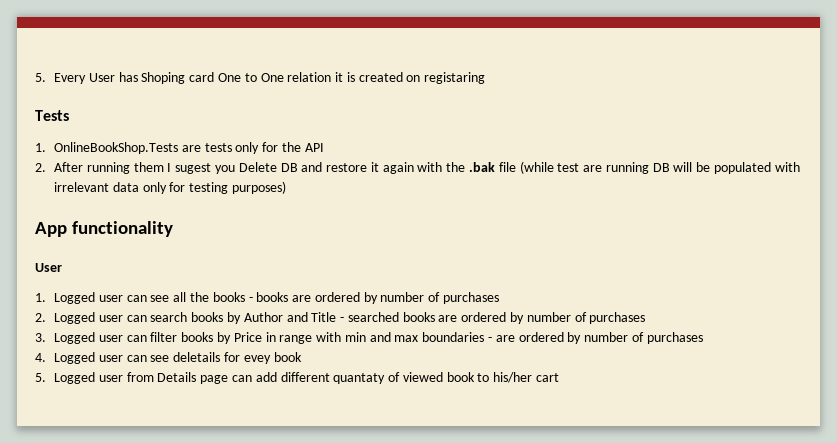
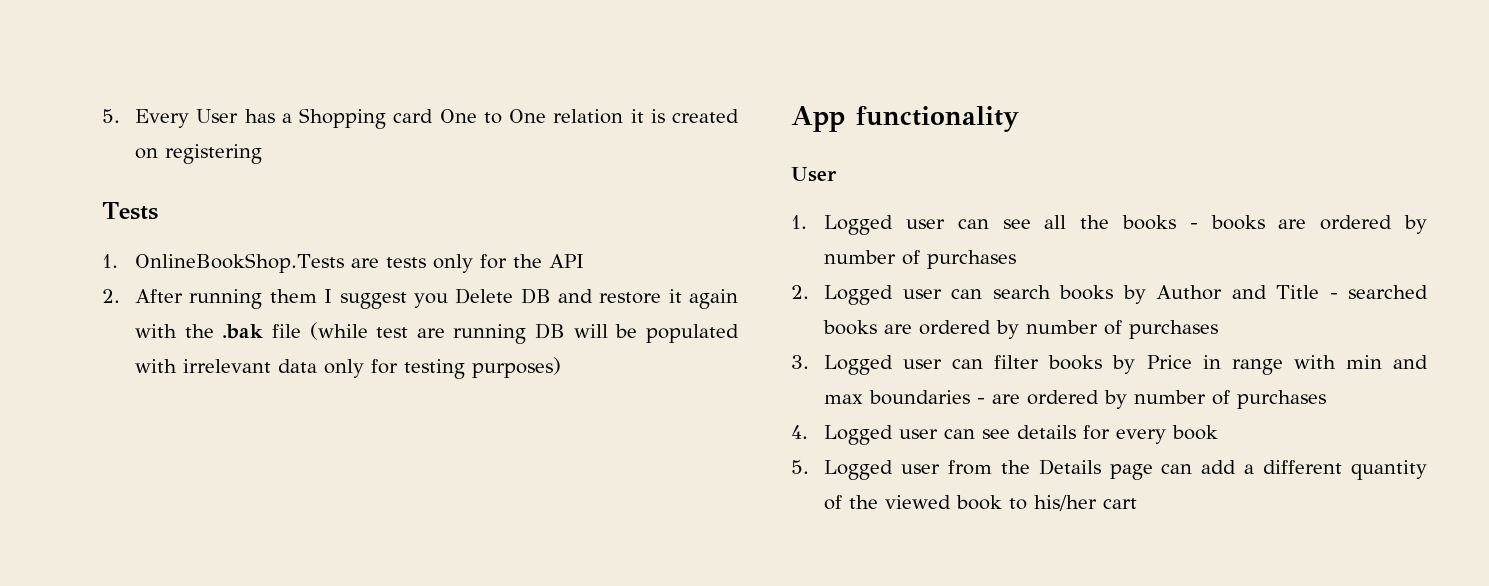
[141,72,186,84] Shoping -> [281,108,387,129] a Shopping
[424,72,486,84] registaring -> [165,144,263,164] registering
[175,163,212,174] sugest -> [339,292,407,309] suggest
[173,352,271,364] deletails for evey -> [1017,425,1167,444] details for every
(154, 377) none -> [1000,460,1030,474] the
[280,372,401,384] different quantaty of -> [1244,460,1427,480] [824,495,879,510] a different quantity of the

